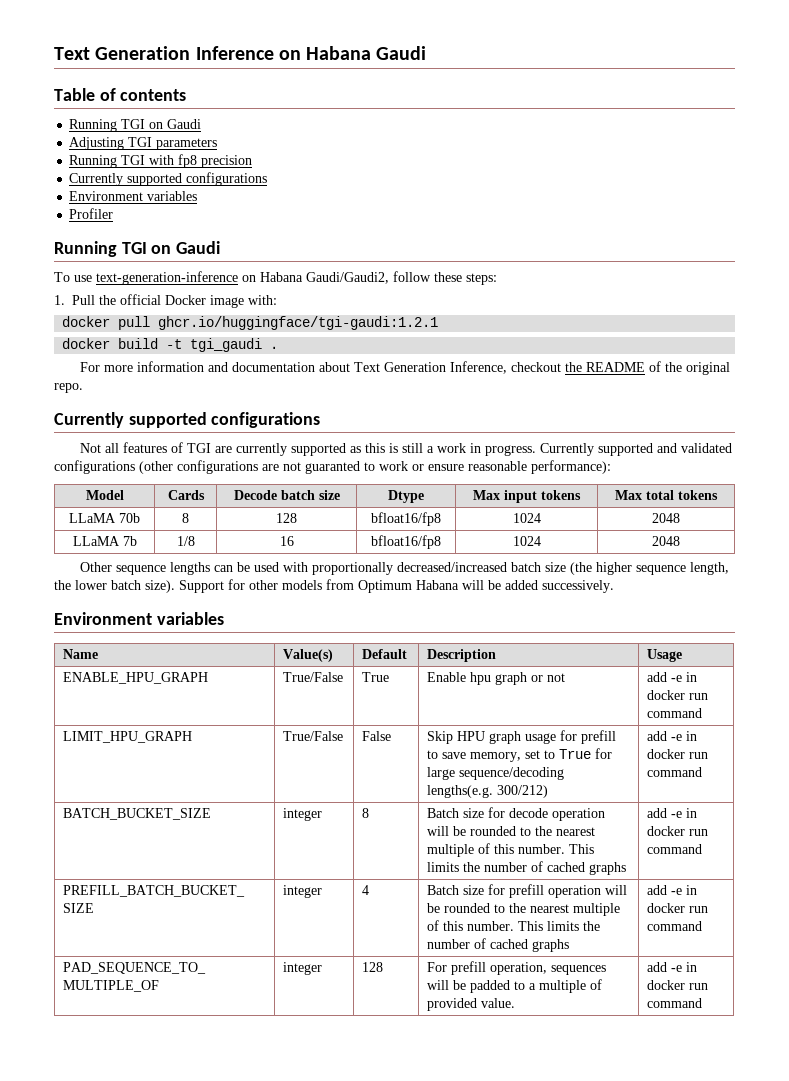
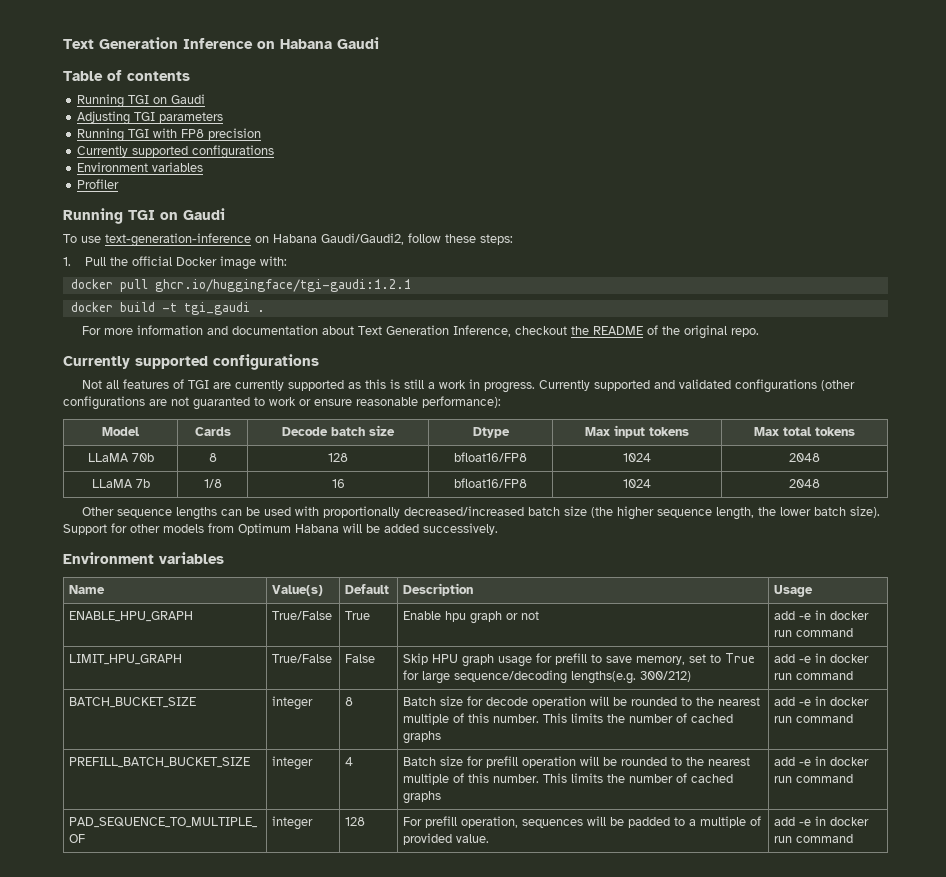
[178,154,198,168] fp8 -> [181,129,205,138] FP8
[371,512,441,526] bfloat16/fp8 -> [454,452,527,462] bfloat16/FP8
[371,535,441,549] bfloat16/fp8 -> [454,478,527,488] bfloat16/FP8

